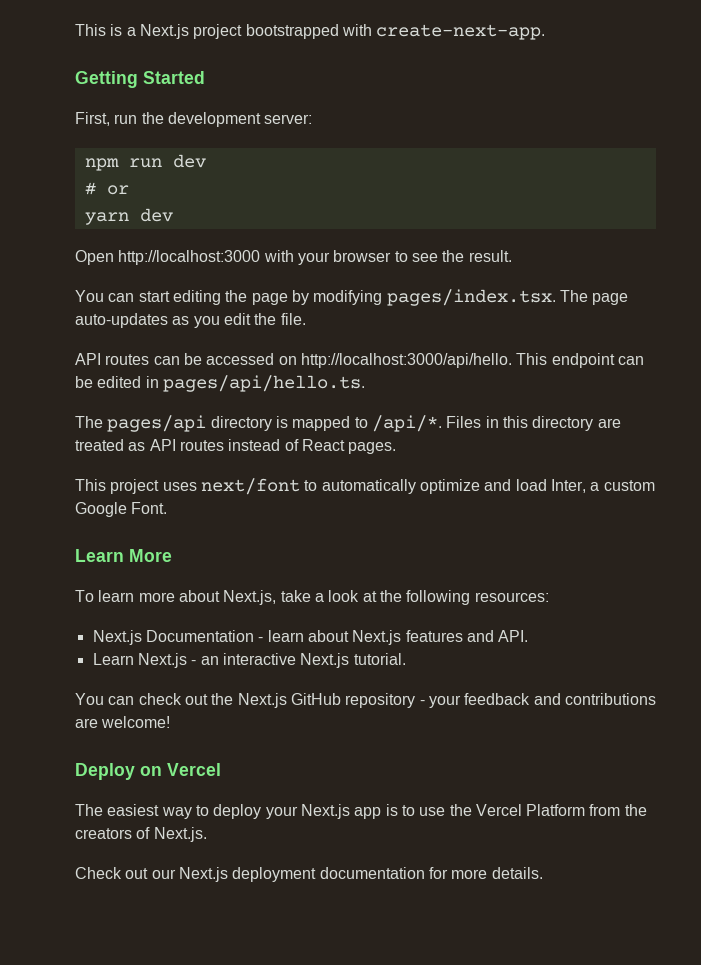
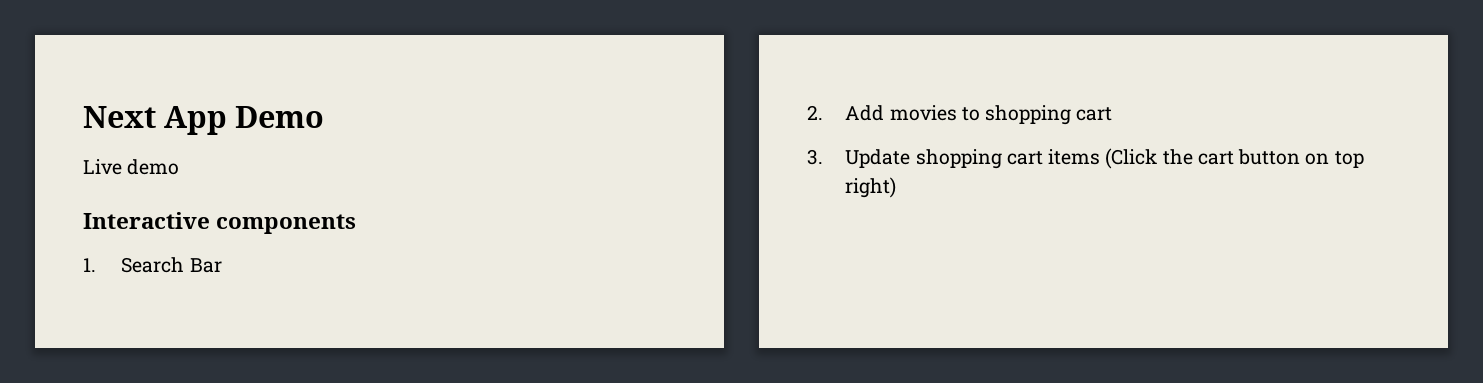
[75,24,546,40] [75,71,205,88] [75,112,313,127] [84,154,206,171] [84,182,129,195] [84,208,173,225] [75,250,512,265] [75,289,629,306] [75,313,306,328] [75,353,644,368] [75,375,365,392] [75,415,621,432] [75,439,397,454] [75,478,655,495] [75,502,168,517] [75,549,172,562] [75,590,549,605] [92,630,529,645] [92,653,406,668] [75,693,656,708] [75,716,171,728] [75,763,221,780] [75,804,647,819] [75,827,207,842] [75,867,543,882] This is a Next.js project bootstrapped with create-next-app. // Getting Started // First, run the development server: // npm run dev // # or // yarn dev // Open http://localhost:3000 with your browser to see the result. // You can start editing the page by modifying pages/index.tsx. The page auto-updates as you edit the file. // API routes can be accessed on http://localhost:3000/api/hello. This endpoint can be edited in pages/api/hello.ts. // The pages/api directory is mapped to /api/*. Files in this directory are treated as API routes instead of React pages. // This project uses next/font to automatically optimize and load Inter, a custom Google Font. // Learn More // To learn more about Next.js, take a look at the following resources: // Next.js Documentation - learn about Next.js features and API. // Learn Next.js - an interactive Next.js tutorial. // You can check out the Next.js GitHub repository - your feedback and contributions are welcome! // Deploy on Vercel // The easiest way to deploy your Next.js app is to use the Vercel Platform from the creators of Next.js. // Check out our Next.js deployment documentation for more details. -> [83,106,325,135] [83,159,180,175] [83,212,357,234] [83,257,222,273] [807,105,1113,125] [807,148,1364,169] [845,177,897,198] Next App Demo // Live demo // Interactive components // 1. Search Bar // 2. Add movies to shopping cart // 3. Update shopping cart items (Click the cart button on top right)

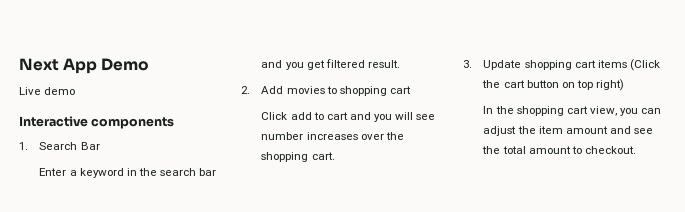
(222, 265) none -> [39,168,217,178] [261,59,400,70] // Enter a keyword in the search bar and you get filtered result.
(1113, 114) none -> [261,112,436,122] [261,132,404,140] [261,152,335,162] // Click add to cart and you will see number increases over the shopping cart.
(897, 187) none -> [483,106,662,116] [483,126,653,136] [482,146,636,154] // In the shopping cart view, you can adjust the item amount and see the total amount to checkout.

